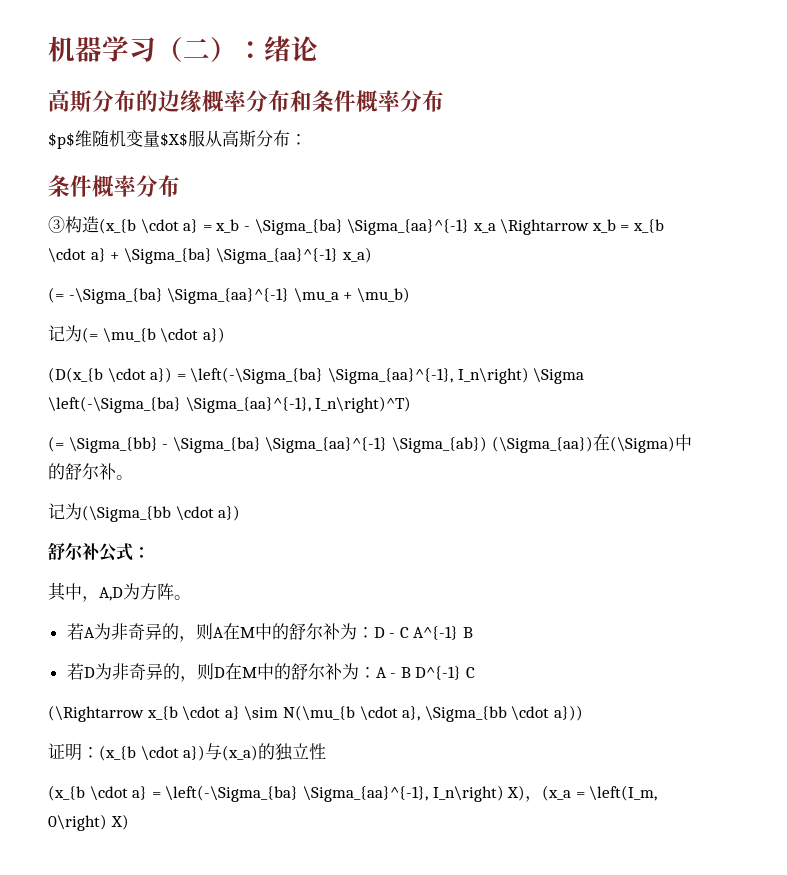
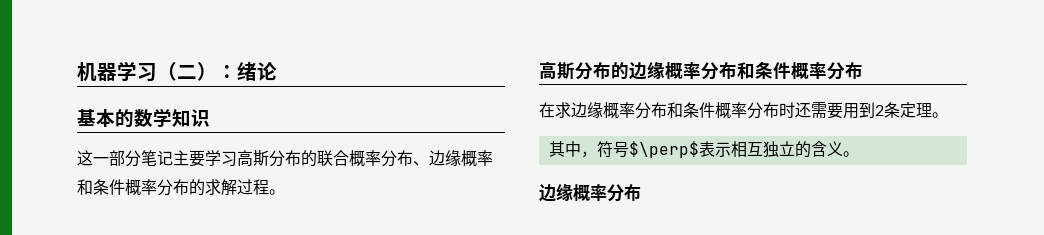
(318, 49) none -> [77,108,210,128] [77,150,493,167] [77,179,285,196] // 基本的数学知识 // 这一部分笔记主要学习高斯分布的联合概率分布、边缘概率和条件概率分布的求解过程。
[48,130,307,149] [48,175,180,197] [48,216,665,235] [48,247,372,264] [48,287,410,304] [48,325,225,343] [48,367,585,384] [48,396,412,413] [48,434,692,453] [48,463,133,480] [48,503,241,522] [48,542,150,562] [48,582,191,602] [66,623,474,642] [66,663,476,682] [48,705,583,722] [48,743,327,761] [48,785,658,802] [48,814,129,831] $p$维随机变量$X$服从高斯分布： // 条件概率分布 // ③构造(x_{b \cdot a} = x_b - \Sigma_{ba} \Sigma_{aa}^{-1} x_a \Rightarrow x_b = x_{b \cdot a} + \Sigma_{ba} \Sigma_{aa}^{-1} x_a) // (= -\Sigma_{ba} \Sigma_{aa}^{-1} \mu_a + \mu_b) // 记为(= \mu_{b \cdot a}) // (D(x_{b \cdot a}) = \left(-\Sigma_{ba} \Sigma_{aa}^{-1}, I_n\right) \Sigma \left(-\Sigma_{ba} \Sigma_{aa}^{-1}, I_n\right)^T) // (= \Sigma_{bb} - \Sigma_{ba} \Sigma_{aa}^{-1} \Sigma_{ab}) (\Sigma_{aa})在(\Sigma)中的舒尔补。 // 记为(\Sigma_{bb \cdot a}) // 舒尔补公式： // 其中，A,D为方阵。 // 若A为非奇异的，则A在M中的舒尔补为：D - C A^{-1} B // 若D为非奇异的，则D在M中的舒尔补为：A - B D^{-1} C // (\Rightarrow x_{b \cdot a} \sim N(\mu_{b \cdot a}, \Sigma_{bb \cdot a})) // 证明：(x_{b \cdot a})与(x_a)的独立性 // (x_{b \cdot a} = \left(-\Sigma_{ba} \Sigma_{aa}^{-1}, I_n\right) X)，(x_a = \left(I_m, 0\right) X) -> [539,102,948,119] [548,141,859,158] [539,184,641,202] 在求边缘概率分布和条件概率分布时还需要用到2条定理。 // 其中，符号$\perp$表示相互独立的含义。 // 边缘概率分布

